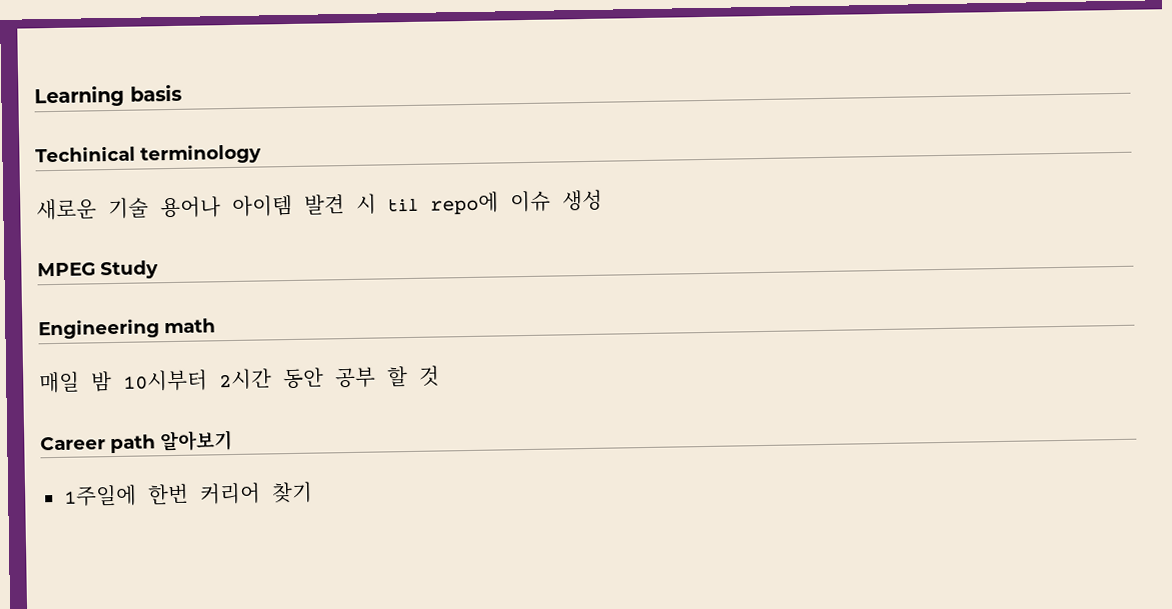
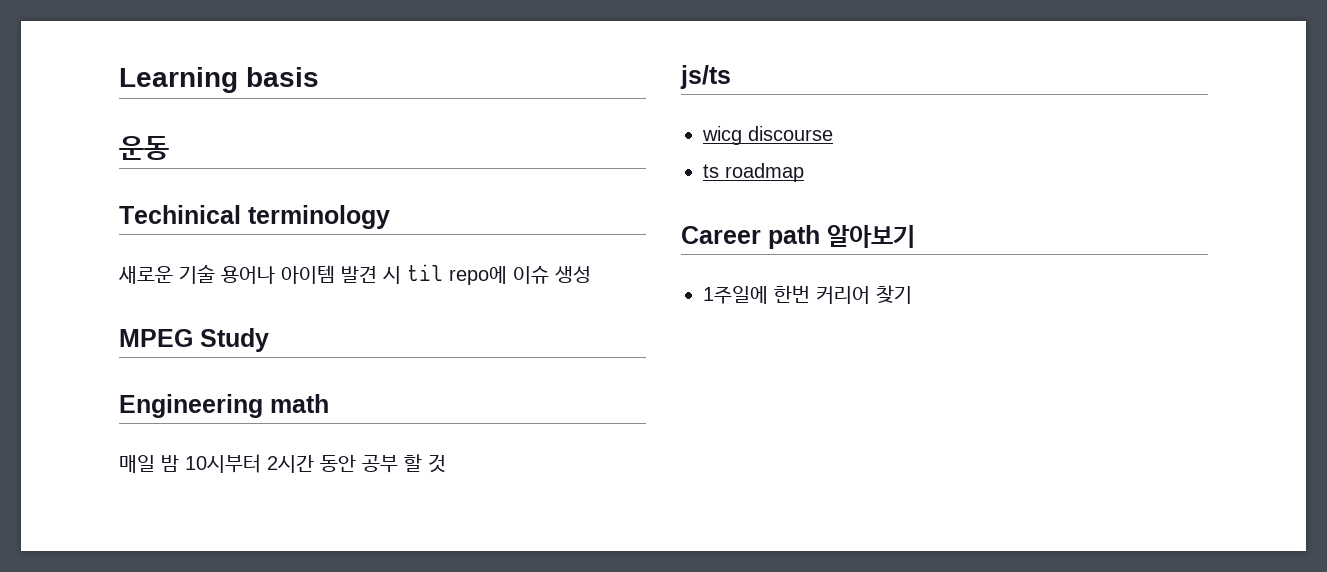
(182, 93) none -> [119,136,169,160] // 운동
(440, 376) none -> [680,65,731,89] [702,126,833,145] [703,163,804,182] // js/ts // wicg discourse // ts roadmap

